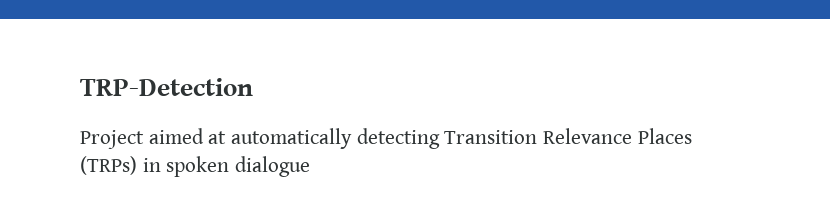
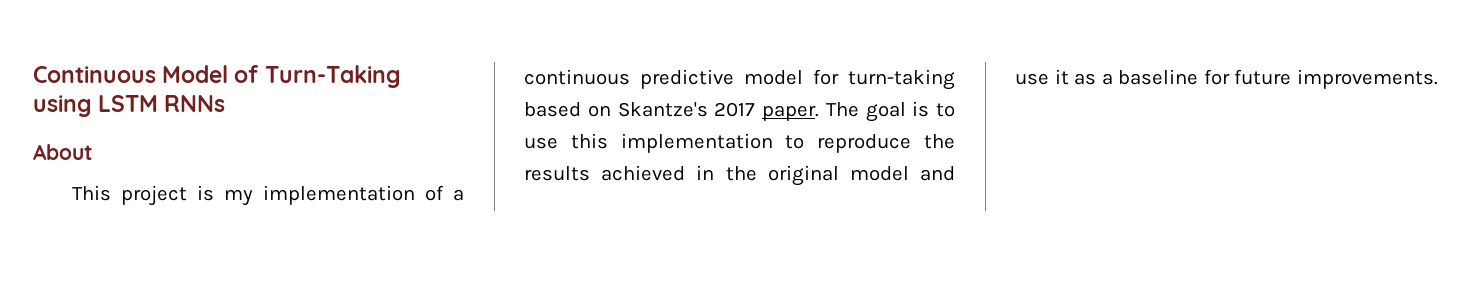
[80,78,253,96] [80,128,692,149] [80,156,311,177] TRP-Detection // Project aimed at automatically detecting Transition Relevance Places (TRPs) in spoken dialogue -> [33,65,401,88] [33,95,226,117] [33,144,93,160] [71,185,464,206] [524,69,955,90] [524,101,955,122] [524,133,955,153] [524,165,956,186] [1015,69,1438,89] Continuous Model of Turn-Taking using LSTM RNNs // About // This project is my implementation of a continuous predictive model for turn-taking based on Skantze's 2017 paper. The goal is to use this implementation to reproduce the results achieved in the original model and use it as a baseline for future improvements.

